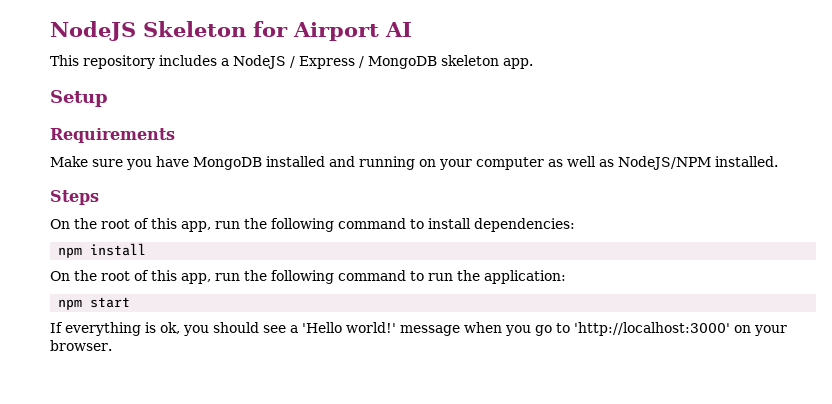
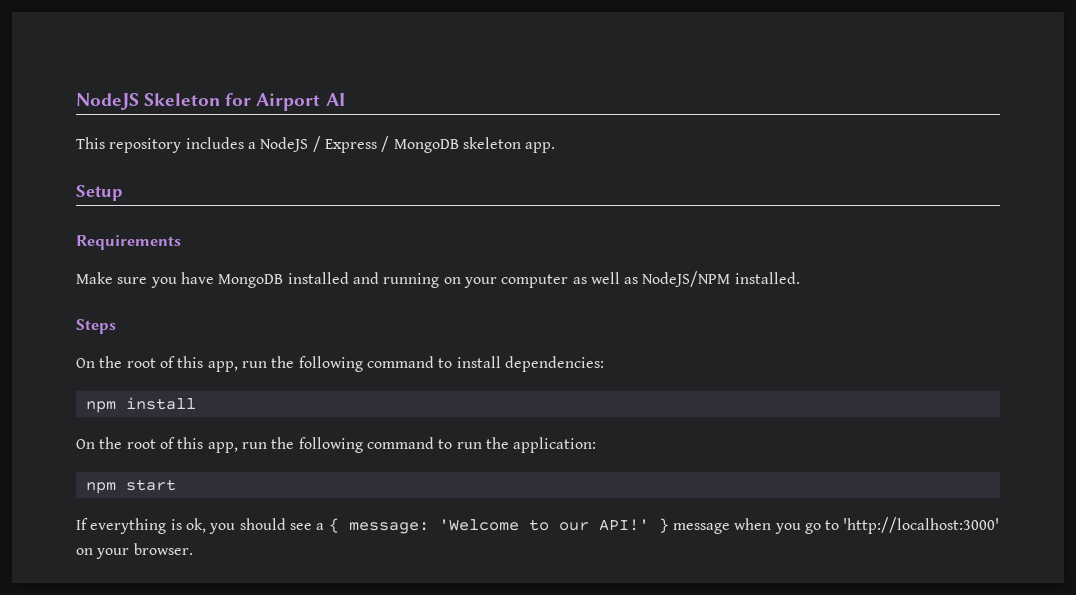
[302,322,396,333] 'Hello world!' -> [328,518,669,534] { message: 'Welcome to our API!' }

